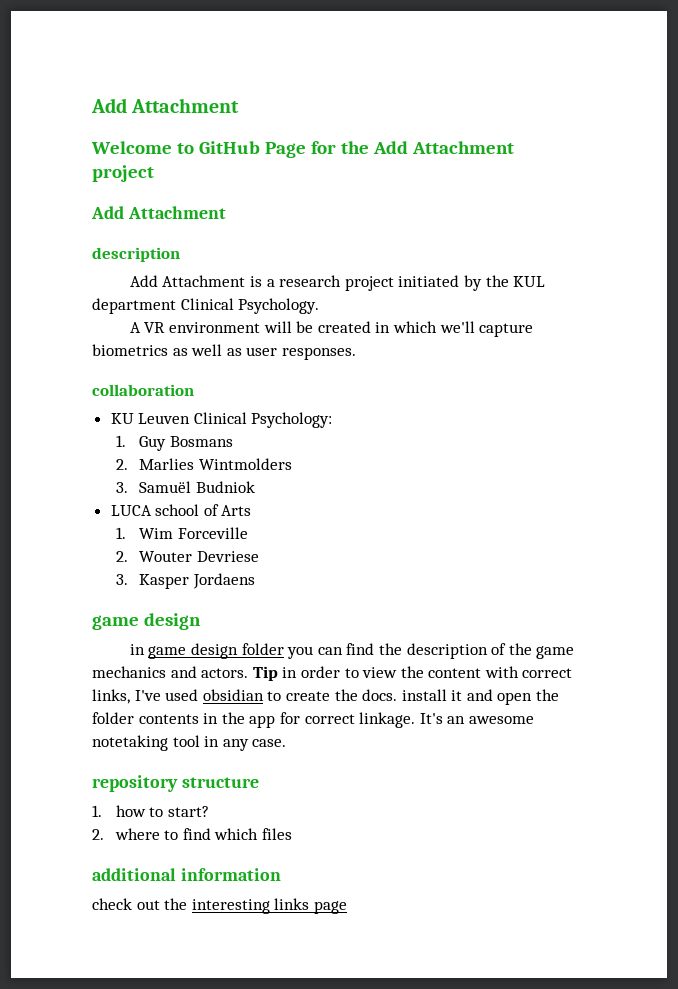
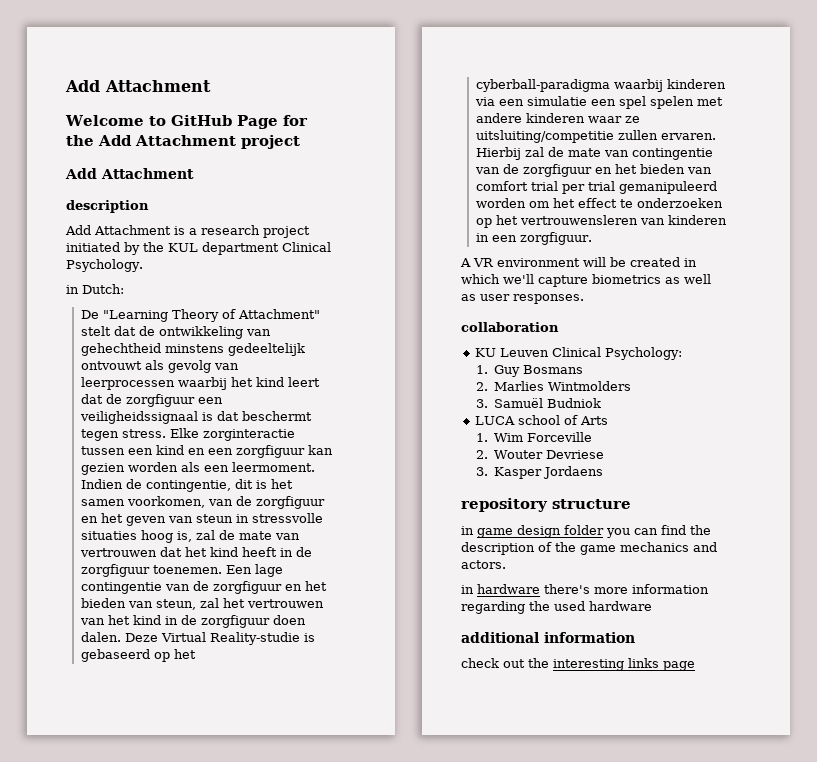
(320, 306) none -> [66,284,124,294] [80,309,320,322] [80,326,271,339] [80,343,305,356] [80,360,239,373] [80,377,320,390] [80,394,223,407] [79,411,312,424] [80,428,295,441] [80,445,333,458] [80,462,315,475] [80,479,293,492] [80,496,325,509] [80,513,323,526] [80,530,300,543] [79,547,312,557] [80,564,283,577] [80,581,327,594] [80,598,324,610] [79,615,306,628] [80,632,315,645] [80,649,196,662] [475,79,726,92] [474,96,723,109] [475,113,640,123] [475,130,716,143] [475,147,713,160] [474,164,712,177] [475,181,717,194] [475,198,723,208] [475,215,727,228] [475,232,592,245] // in Dutch: // De "Learning Theory of Attachment" stelt dat de ontwikkeling van gehechtheid minstens gedeeltelijk ontvouwt als gevolg van leerprocessen waarbij het kind leert dat de zorgfiguur een veiligheidssignaal is dat beschermt tegen stress. Elke zorginteractie tussen een kind en een zorgfiguur kan gezien worden als een leermoment. Indien de contingentie, dit is het samen voorkomen, van de zorgfiguur en het geven van steun in stressvolle situaties hoog is, zal de mate van vertrouwen dat het kind heeft in de zorgfiguur toenemen. Een lage contingentie van de zorgfiguur en het bieden van steun, zal het vertrouwen van het kind in de zorgfiguur doen dalen. Deze Virtual Reality-studie is gebaseerd op het cyberball-paradigma waarbij kinderen via een simulatie een spel spelen met andere kinderen waar ze uitsluiting/competitie zullen ervaren. Hierbij zal de mate van contingentie van de zorgfiguur en het bieden van comfort trial per trial gemanipuleerd worden om het effect te onderzoeken op het vertrouwensleren van kinderen in een zorgfiguur.
[92,613,201,630] game design -> [461,498,631,512] repository structure
[252,666,573,681] [92,689,560,705] [92,712,534,728] [92,735,287,751] [92,775,259,792] [92,805,209,817] [92,828,293,840] Tip in order to view the content with correct links, I've used obsidian to create the docs. install it and open the folder contents in the app for correct linkage. It's an awesome notetaking tool in any case. // repository structure // 1. how to start? // 2. where to find which files -> [461,584,709,594] [461,601,652,614] // in hardware there's more information regarding the used hardware

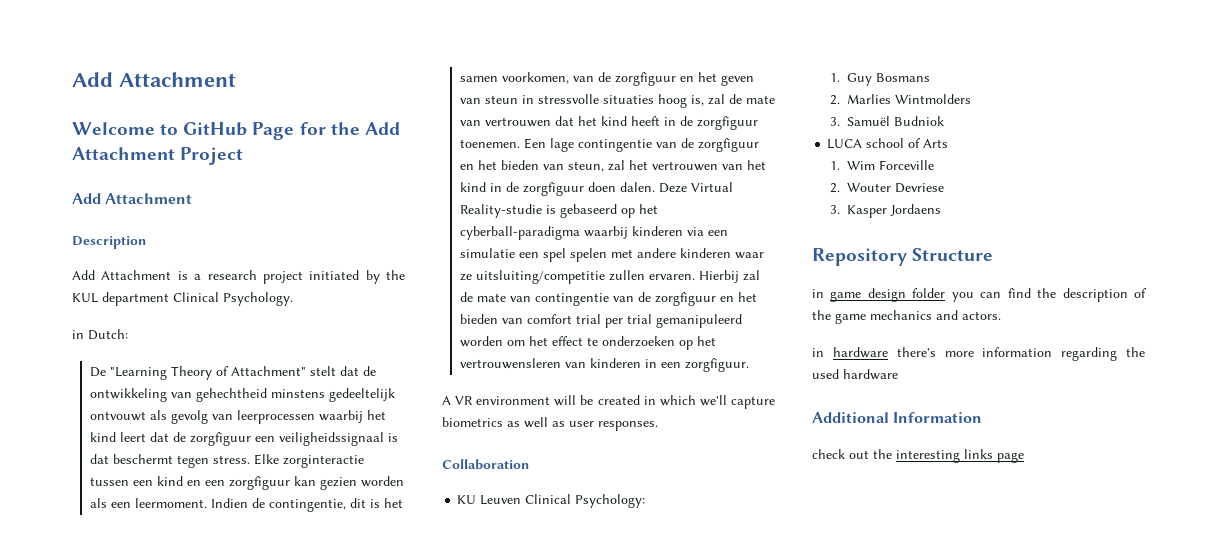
[241,135,300,149] [65,168,194,179] [66,200,149,213] project // Add Attachment // description -> [180,147,244,165] [72,193,193,204] [72,236,146,249] Project // Add Attachment // Description
[461,322,559,332] collaboration -> [442,459,529,470] Collaboration
[461,498,631,512] repository structure -> [812,248,994,266] Repository Structure
[461,632,635,643] additional information -> [812,412,983,423] Additional Information

